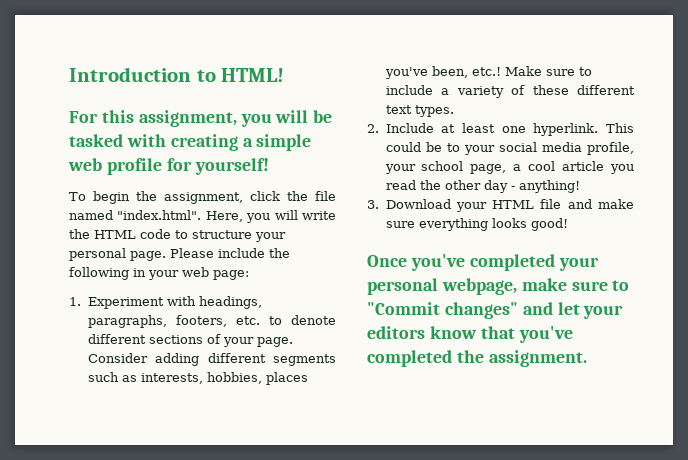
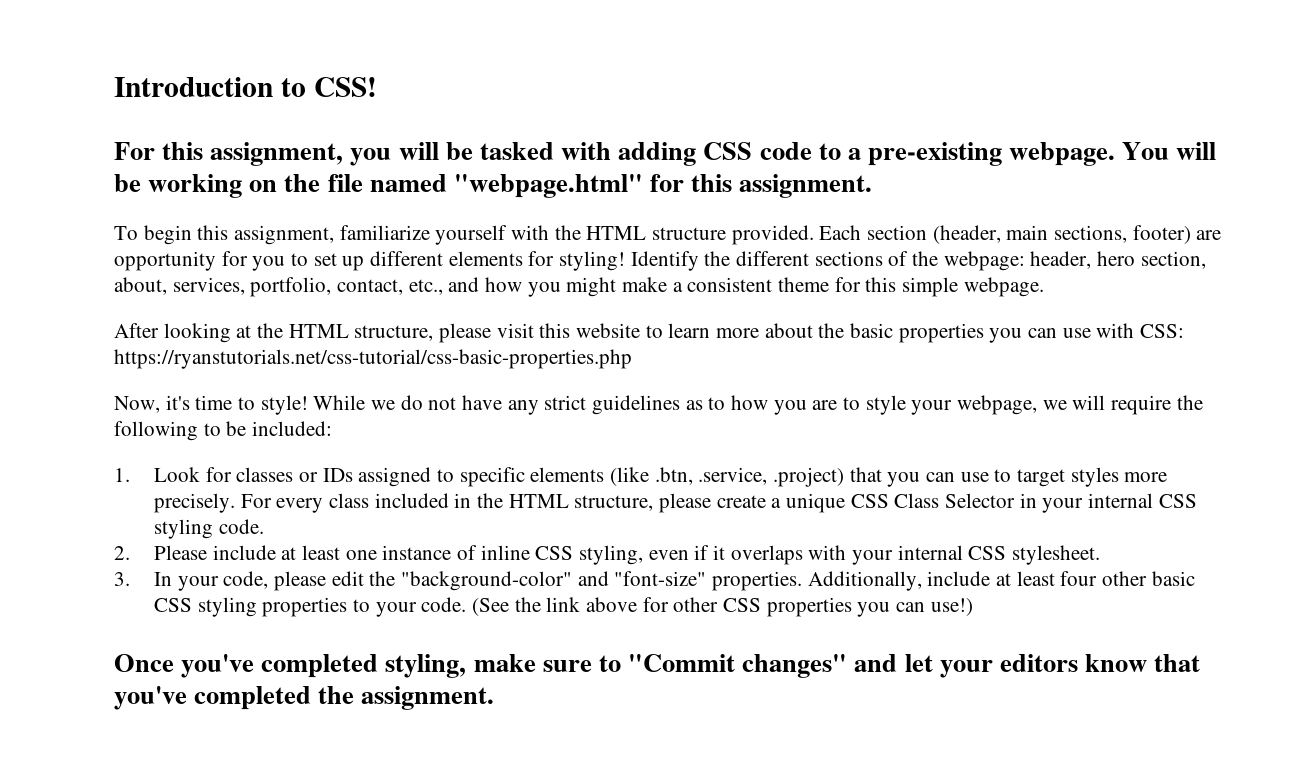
[221,68,285,82] HTML! -> [313,77,377,97] CSS!
[170,134,312,151] [68,158,269,175] [69,191,336,204] [69,210,336,223] [69,229,286,242] [69,248,290,261] [69,267,249,280] [69,296,262,309] [87,315,336,328] [87,334,293,347] [87,353,336,366] [87,372,308,385] [384,66,592,79] [385,85,635,98] [385,105,454,117] [367,123,634,136] [385,142,634,155] [384,161,634,174] [385,180,580,193] [367,199,634,212] [385,218,568,231] creating a simple web profile for yourself! // To begin the assignment, click the file named "index.html". Here, you will write the HTML code to structure your personal page. Please include the following in your web page: // 1. Experiment with headings, paragraphs, footers, etc. to denote different sections of your page. Consider adding different segments such as interests, hobbies, places you've been, etc.! Make sure to include a variety of these different text types. // 2. Include at least one hyperlink. This could be to your social media profile, your school page, a cool article you read the other day - anything! // 3. Download your HTML file and make sure everything looks good! -> [618,142,1217,166] [114,174,873,198] [114,225,1222,245] [114,251,1206,271] [114,277,1044,297] [114,323,1185,343] [114,349,632,369] [114,395,1203,415] [114,421,333,441] [114,467,1168,487] [153,493,1197,513] [153,519,264,539] [114,545,1100,565] [114,571,1195,591] [153,597,973,617] adding CSS code to a pre-existing webpage. You will be working on the file named "webpage.html" for this assignment. // To begin this assignment, familiarize yourself with the HTML structure provided. Each section (header, main sections, footer) are opportunity for you to set up different elements for styling! Identify the different sections of the webpage: header, hero section, about, services, portfolio, contact, etc., and how you might make a consistent theme for this simple webpage. // After looking at the HTML structure, please visit this website to learn more about the basic properties you can use with CSS: https://ryanstutorials.net/css-tutorial/css-basic-properties.php // Now, it's time to style! While we do not have any strict guidelines as to how you are to style your webpage, we will require the following to be included: // 1. Look for classes or IDs assigned to specific elements (like .btn, .service, .project) that you can use to target styles more precisely. For every class included in the HTML structure, please create a unique CSS Class Selector in your internal CSS styling code. // 2. Please include at least one instance of inline CSS styling, even if it overlaps with your internal CSS stylesheet. // 3. In your code, please edit the "background-color" and "font-size" properties. Additionally, include at least four other basic CSS styling properties to your code. (See the link above for other CSS properties you can use!)
[558,257,599,271] [367,278,517,295] your personal webpage, -> [385,654,467,678] styling,

